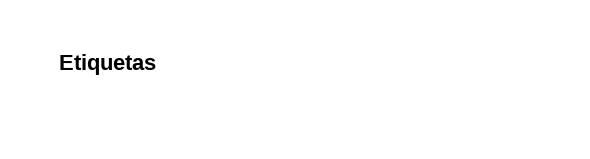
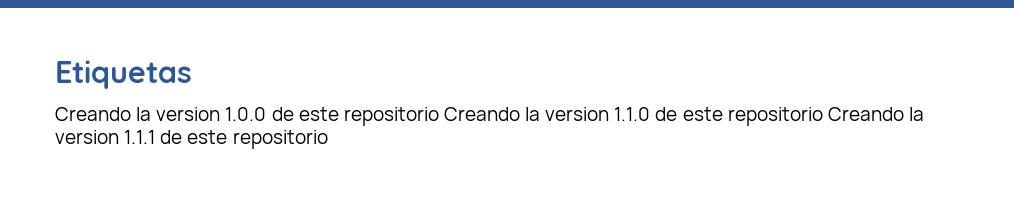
(156, 64) none -> [55,107,924,126] [55,130,328,149] // Creando la version 1.0.0 de este repositorio Creando la version 1.1.0 de este repositorio Creando la version 1.1.1 de este repositorio

